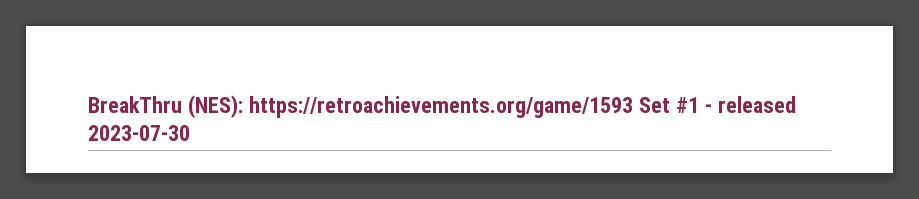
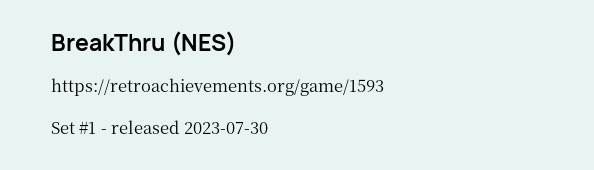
[187,95,243,118] (NES): -> [171,31,237,56] (NES) //
(633, 107) none -> (384, 87) //

